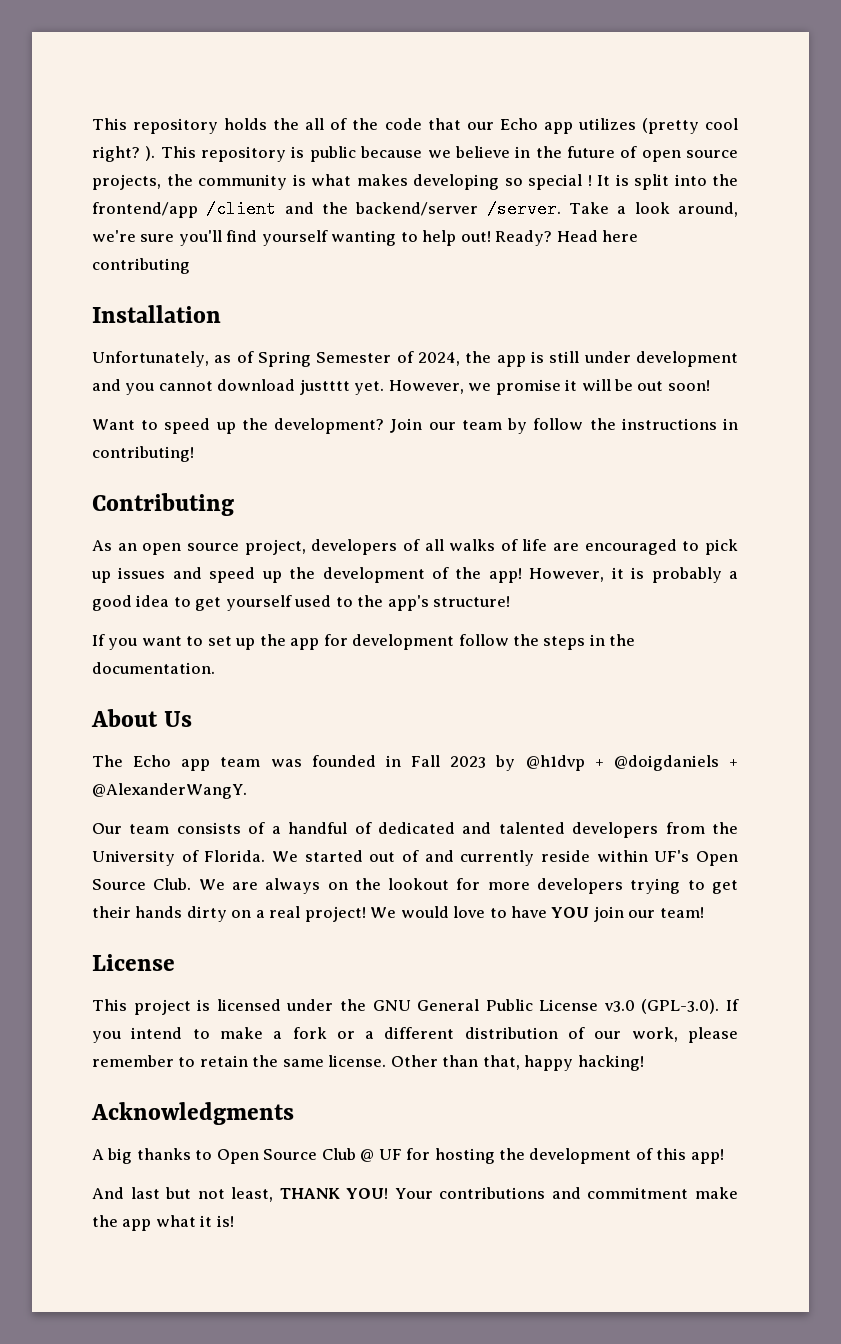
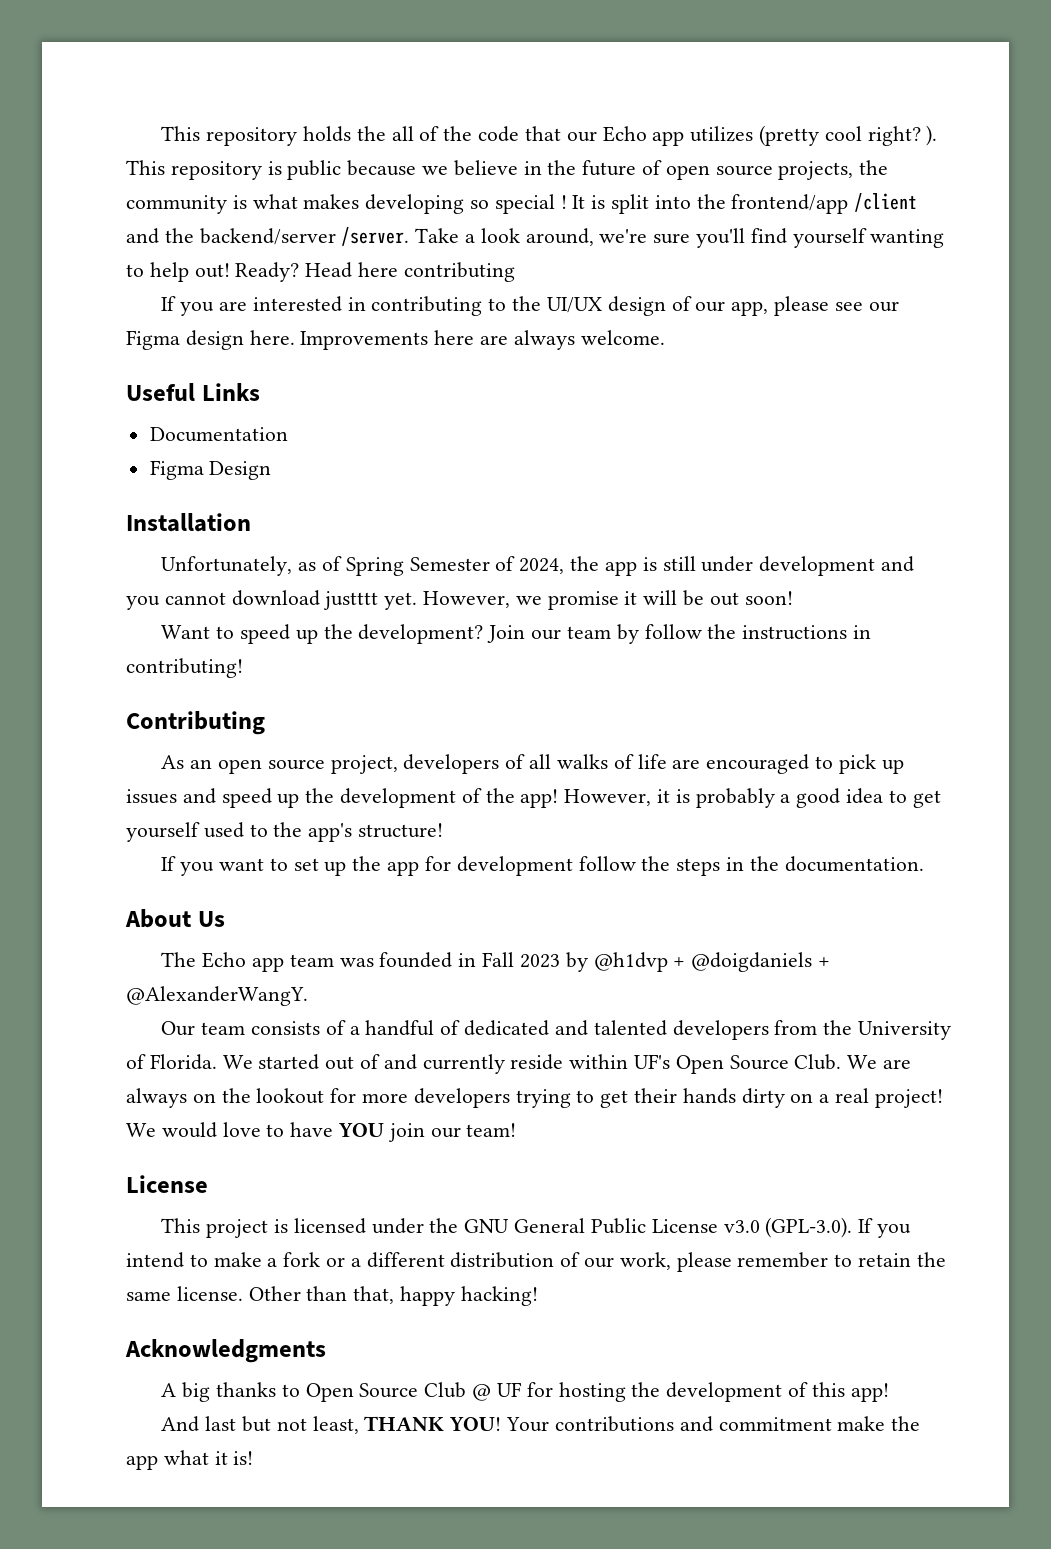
(190, 266) none -> [161,296,899,316] [126,330,665,350] [126,383,260,401] [149,427,288,442] [149,460,272,480] // If you are interested in contributing to the UI/UX design of our app, please see our Figma design here. Improvements here are always welcome. // Useful Links // Documentation // Figma Design

